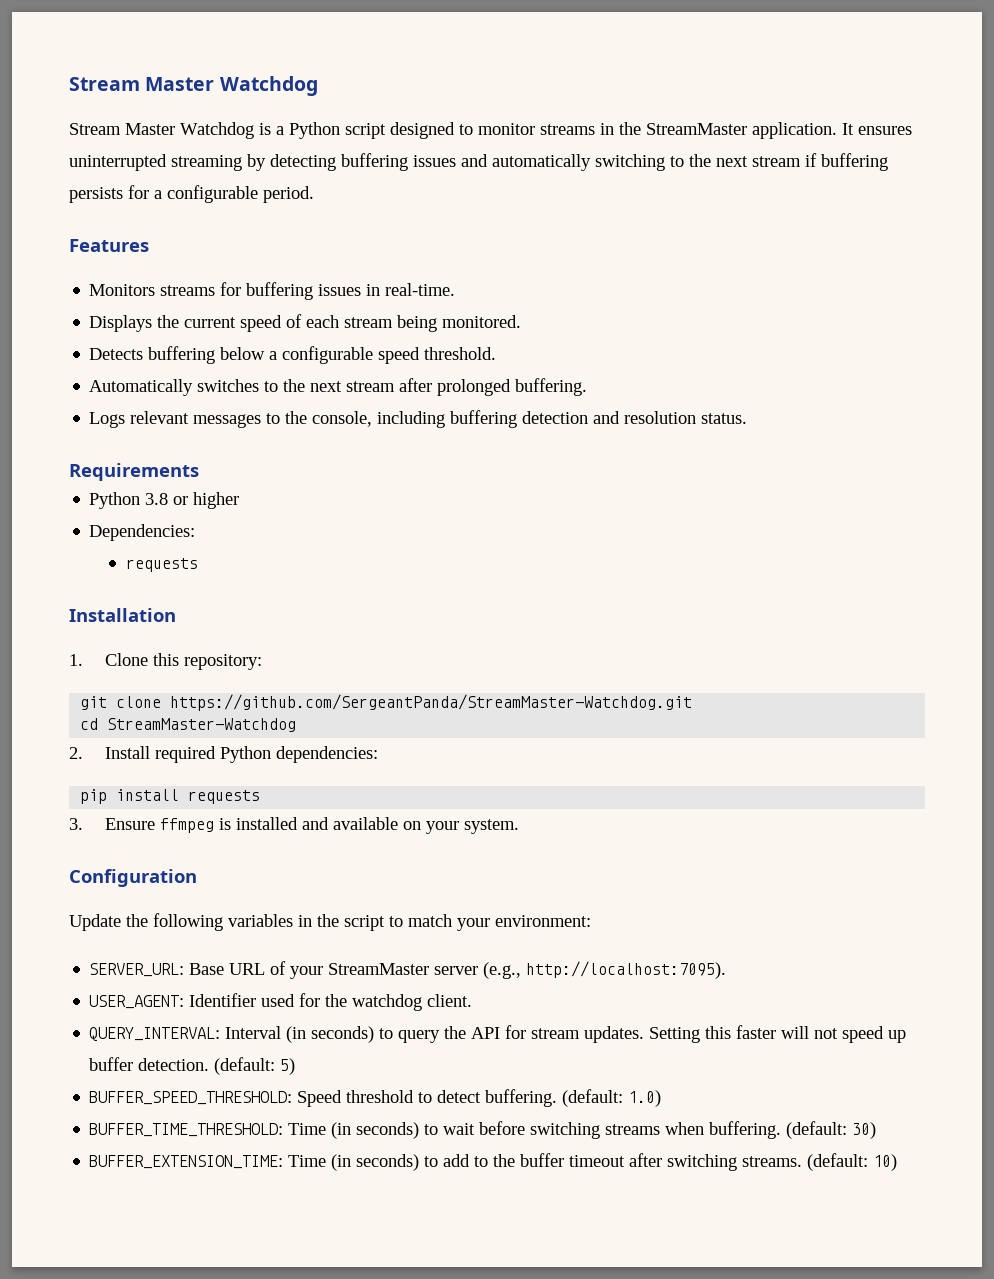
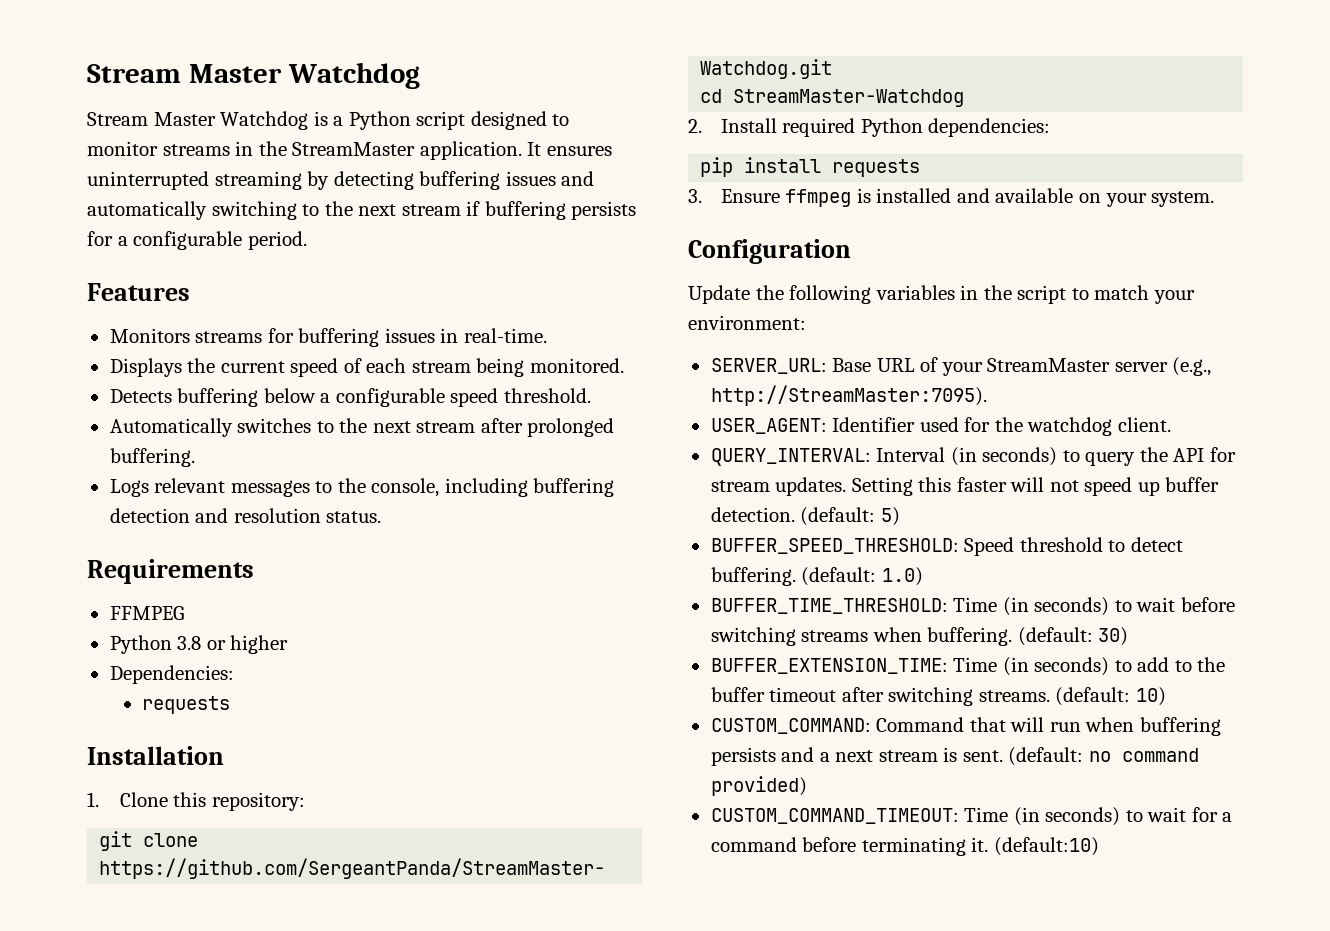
(199, 472) none -> [109,606,184,620] // FFMPEG
[526,961,727,979] http://localhost:7095). -> [710,385,987,406] http://StreamMaster:7095).
(898, 1162) none -> [710,717,1221,736] [710,747,1199,766] [710,776,807,796] [710,807,1233,826] [710,837,1099,856] // CUSTOM_COMMAND: Command that will run when buffering persists and a next stream is sent. (default: no command provided) // CUSTOM_COMMAND_TIMEOUT: Time (in seconds) to wait for a command before terminating it. (default:10)

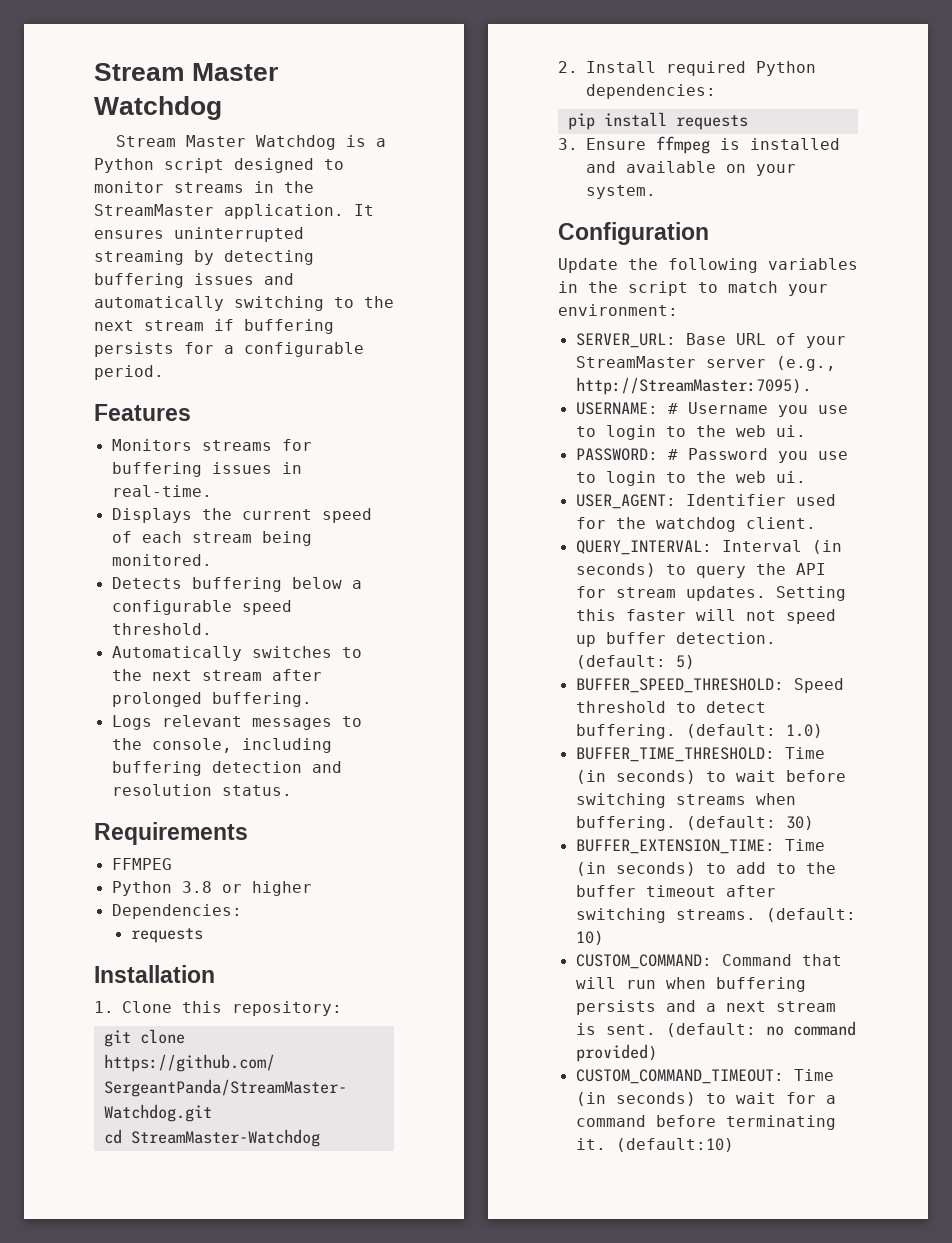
(987, 395) none -> [575,402,848,417] [575,425,806,440] [575,448,848,463] [575,471,806,486] // USERNAME: # Username you use to login to the web ui. // PASSWORD: # Password you use to login to the web ui.

